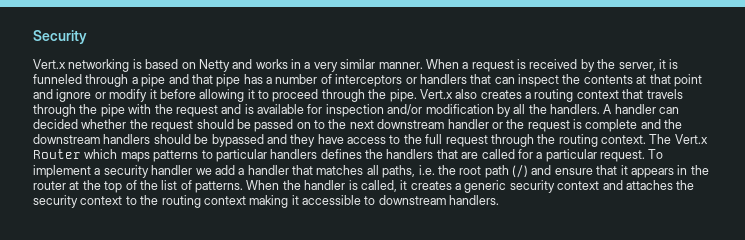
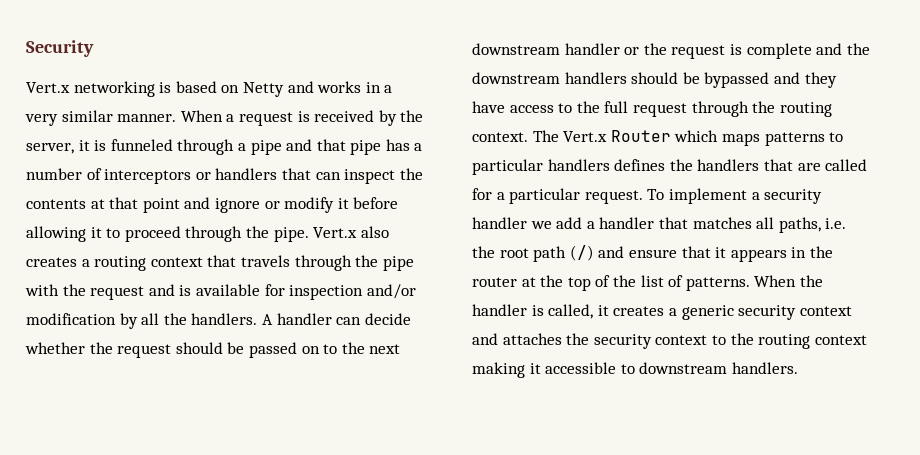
[33,119,78,129] decided -> [364,313,411,325] decide

